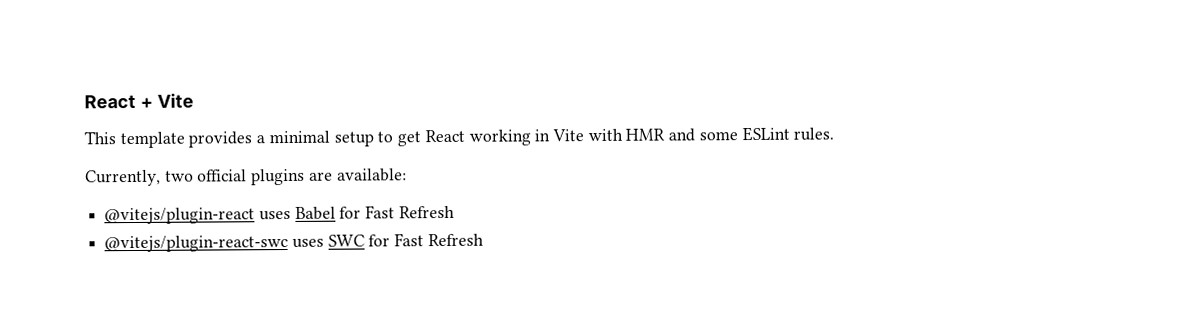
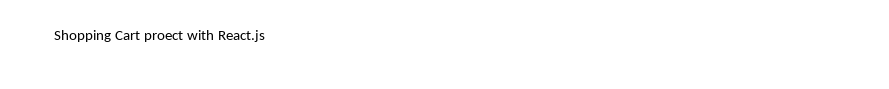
[84,93,194,109] [84,126,835,149] [85,168,407,187] [104,205,455,225] [104,233,484,253] React + Vite // This template provides a minimal setup to get React working in Vite with HMR and some ESLint rules. // Currently, two official plugins are available: // @vitejs/plugin-react uses Babel for Fast Refresh // @vitejs/plugin-react-swc uses SWC for Fast Refresh -> [54,30,265,42] Shopping Cart proect with React.js

